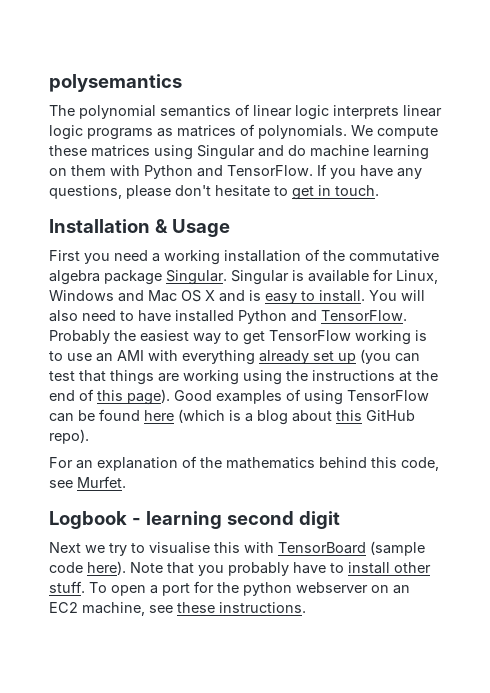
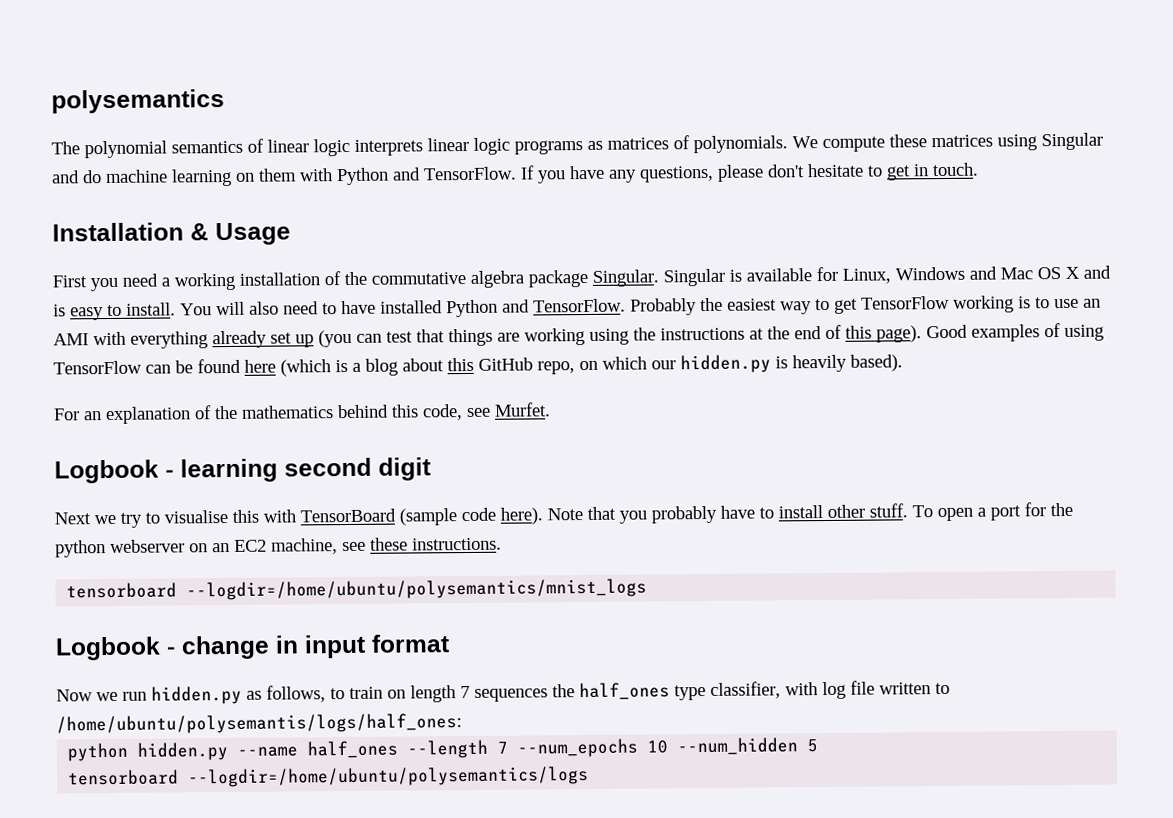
[49,429,89,444] repo). -> [537,354,903,375] repo, on which our hidden.py is heavily based).
(306, 607) none -> [66,578,648,601] [55,634,450,661] [56,680,950,705] [56,713,462,735] [67,737,819,762] [68,765,590,788] // tensorboard --logdir=/home/ubuntu/polysemantics/mnist_logs // Logbook - change in input format // Now we run hidden.py as follows, to train on length 7 sequences the half_ones type classifier, with log file written to /home/ubuntu/polysemantis/logs/half_ones: // python hidden.py --name half_ones --length 7 --num_epochs 10 --num_hidden 5 // tensorboard --logdir=/home/ubuntu/polysemantics/logs

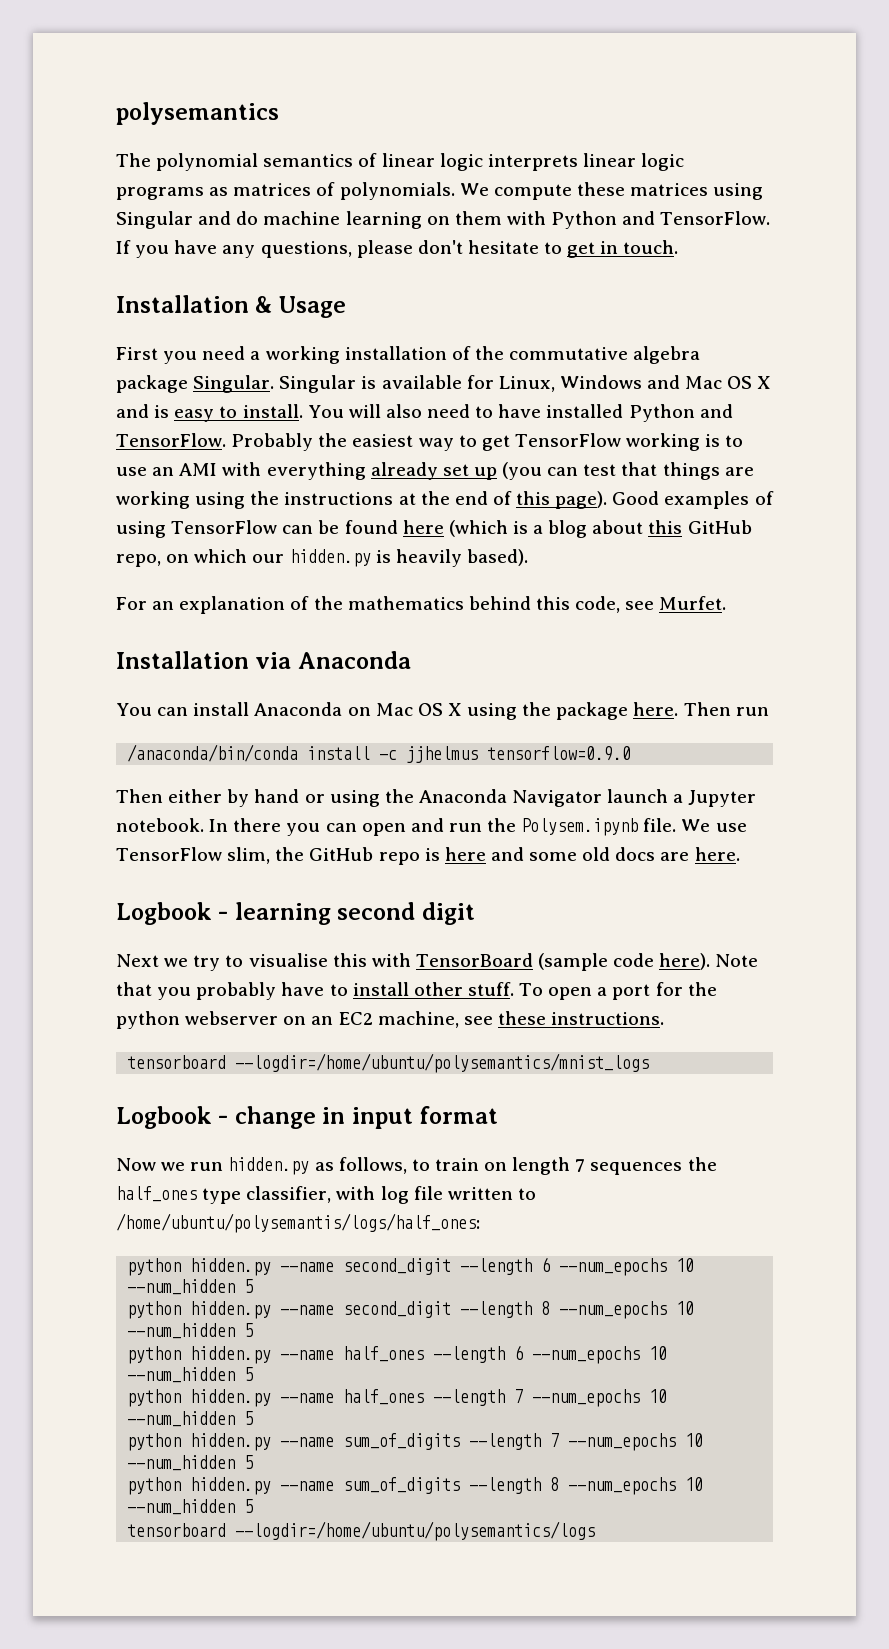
(551, 409) none -> [116,651,411,669] [116,702,769,720] [127,744,632,763] [116,789,757,807] [116,818,747,836] [116,847,740,865] // Installation via Anaconda // You can install Anaconda on Mac OS X using the package here. Then run // /anaconda/bin/conda install -c jjhelmus tensorflow=0.9.0 // Then either by hand or using the Anaconda Navigator launch a Jupyter notebook. In there you can open and run the Polysem.ipynb file. We use TensorFlow slim, the GitHub repo is here and some old docs are here.
(462, 724) none -> [127,1257,695,1276] [127,1279,254,1295] [127,1301,695,1319] [127,1323,254,1339] [127,1345,668,1364] [127,1367,254,1383] // python hidden.py --name second_digit --length 6 --num_epochs 10 --num_hidden 5 // python hidden.py --name second_digit --length 8 --num_epochs 10 --num_hidden 5 // python hidden.py --name half_ones --length 6 --num_epochs 10 --num_hidden 5
(819, 746) none -> [127,1433,704,1451] [127,1455,254,1471] [127,1477,704,1495] [127,1499,254,1515] // python hidden.py --name sum_of_digits --length 7 --num_epochs 10 --num_hidden 5 // python hidden.py --name sum_of_digits --length 8 --num_epochs 10 --num_hidden 5

